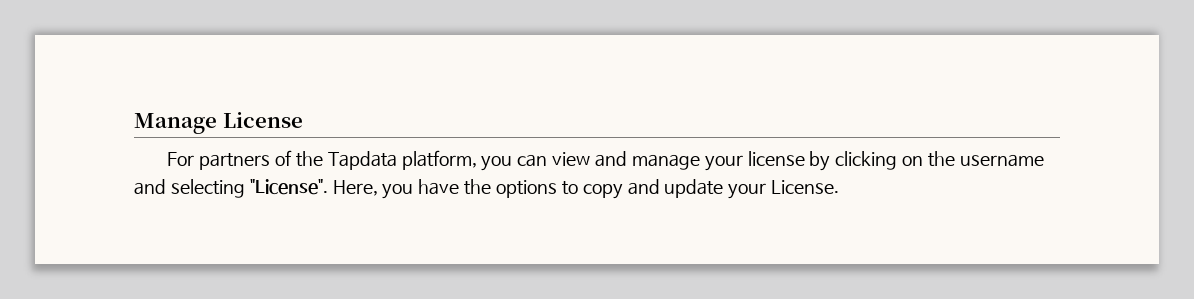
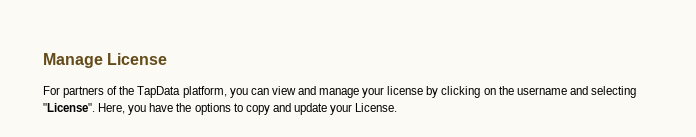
[327,151,397,170] Tapdata -> [137,86,181,98] TapData

